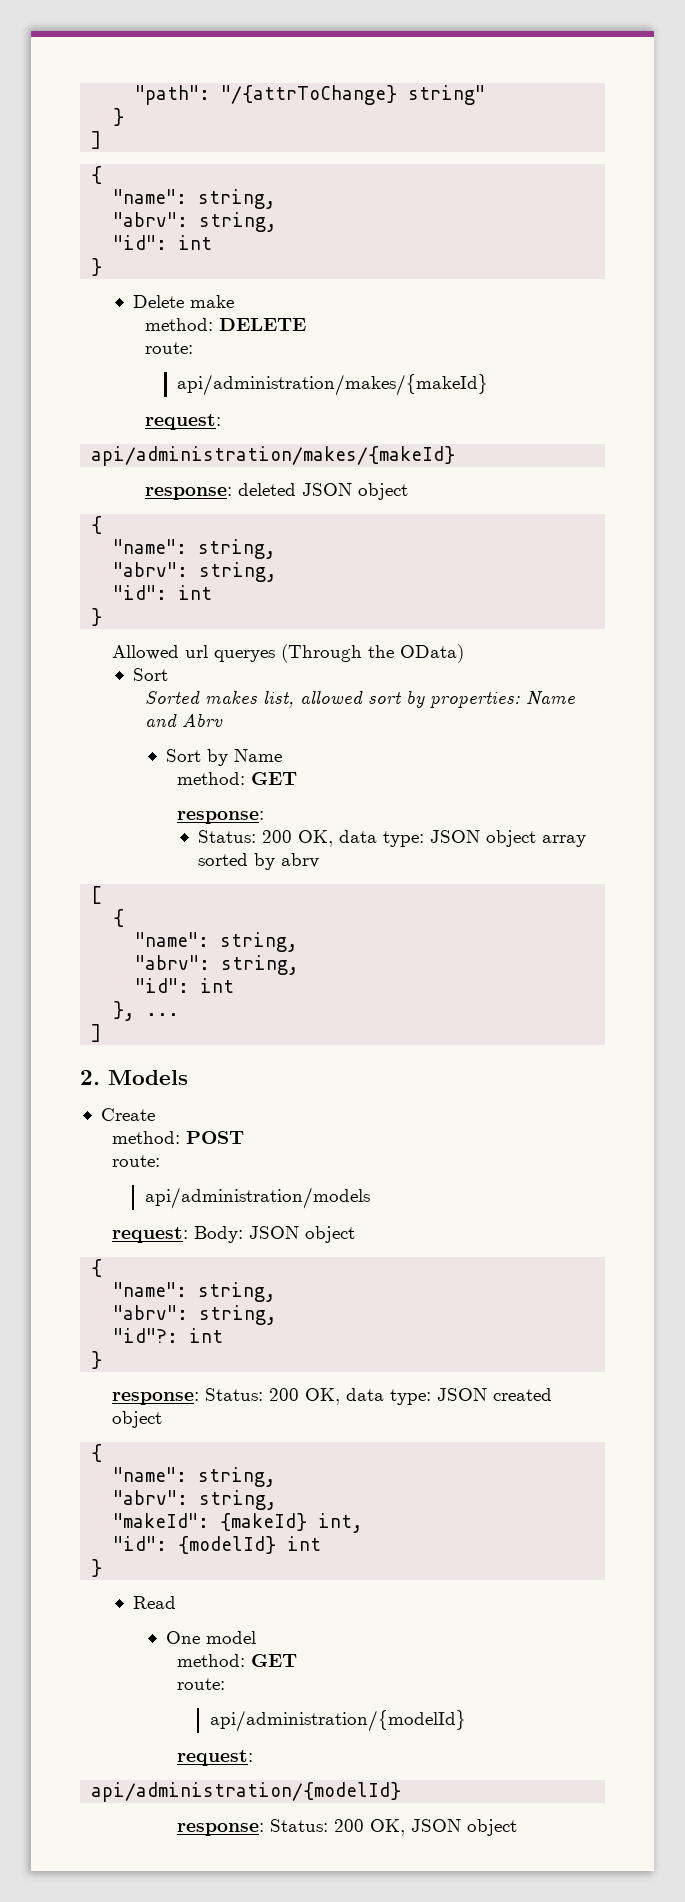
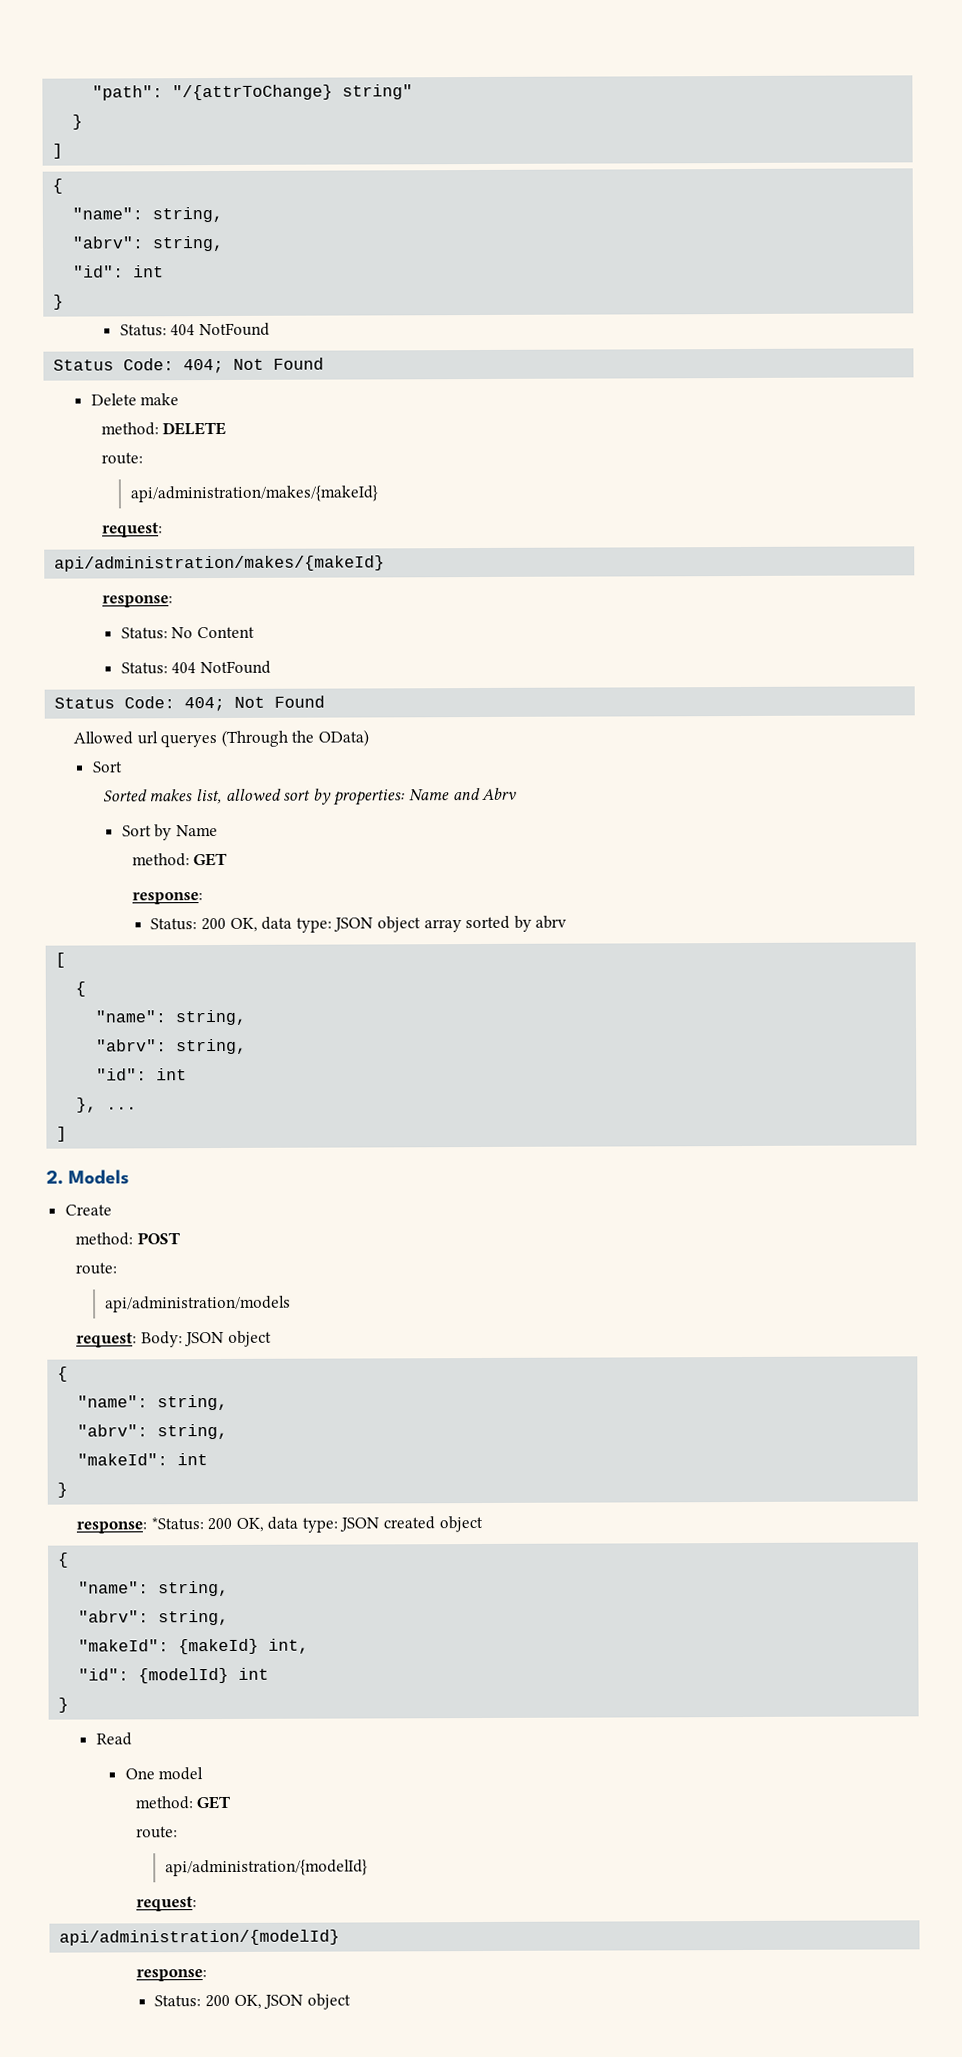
(103, 267) none -> [119,322,270,337] [53,357,325,374] // Status: 404 NotFound // Status Code: 404; Not Found
[237,483,408,500] [91,516,103,534] [113,539,277,559] [113,562,278,582] [113,585,213,600] [91,608,103,626] deleted JSON object // { // "name": string, // "abrv": string, // "id": int // } -> [120,626,255,640] [120,660,271,675] [54,695,326,712] // Status: No Content // Status: 404 NotFound // Status Code: 404; Not Found
[113,1328,179,1343] "id"?: -> [77,1453,169,1466] "makeId":
[205,1388,264,1401] Status: -> [150,1517,204,1531] *Status:
(265, 1829) none -> (207, 1975) //

